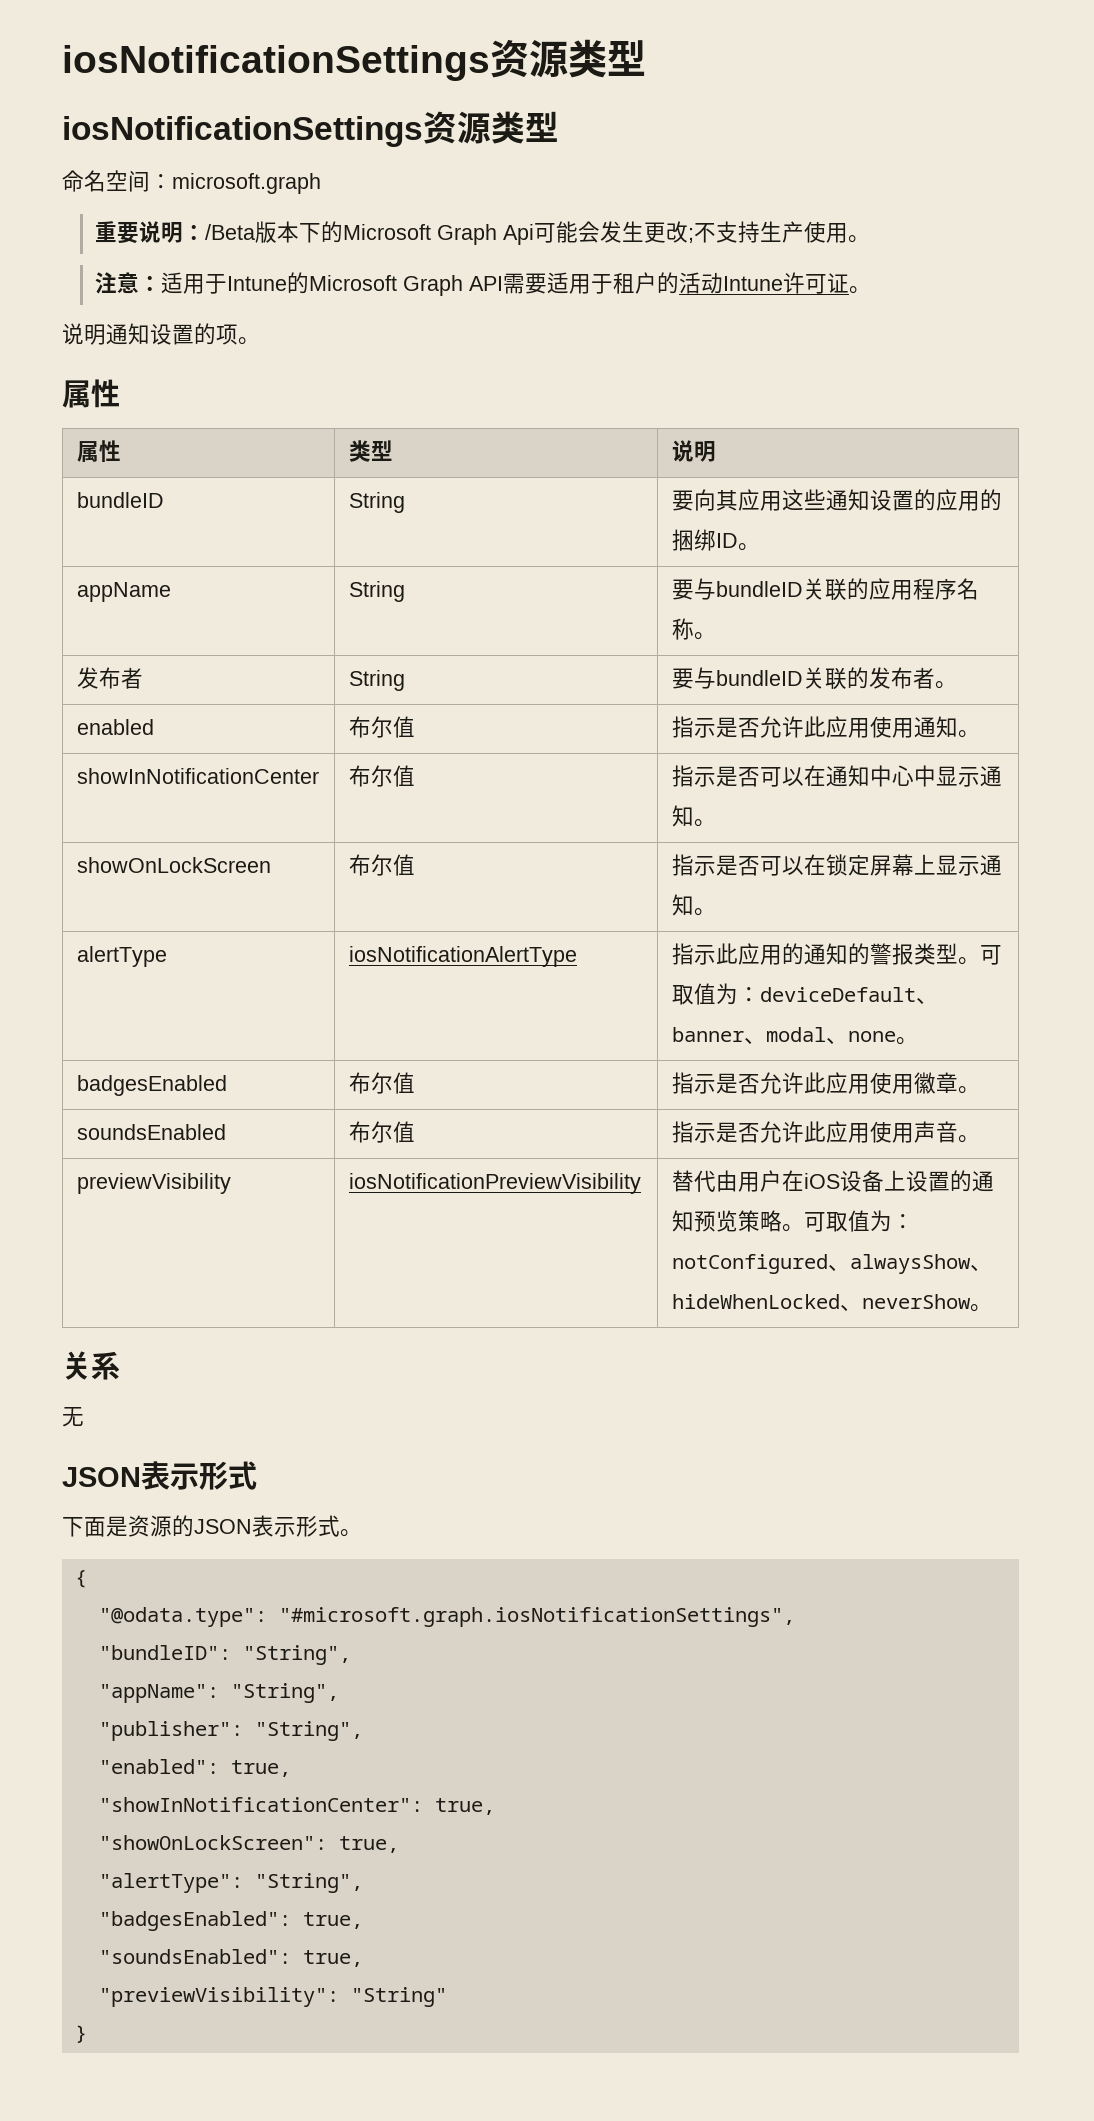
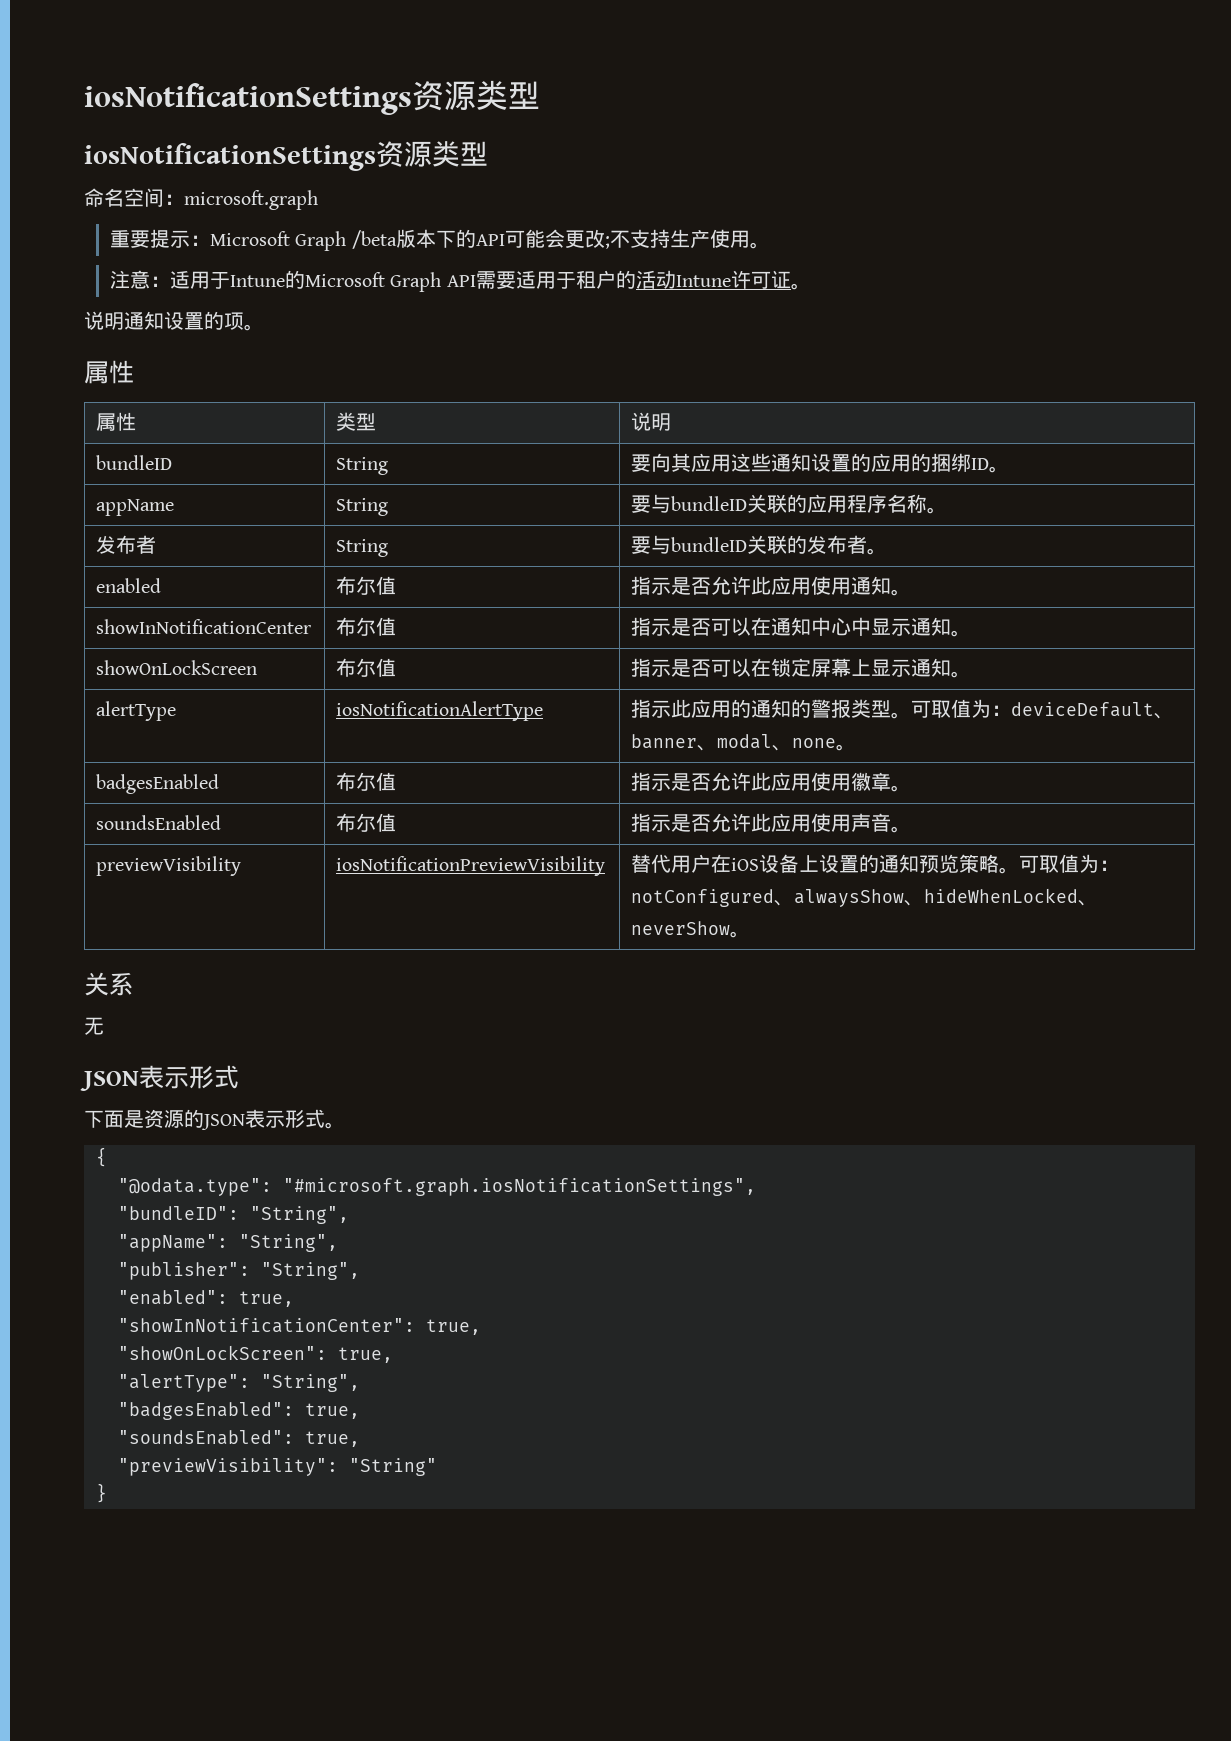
[139,221,645,245] 说明：/Beta版本下的Microsoft Graph Api可能会发生 -> [149,229,565,251] 提示：Microsoft Graph /beta版本下的API可能会
[715,1170,738,1192] 由 -> (672, 863) none

